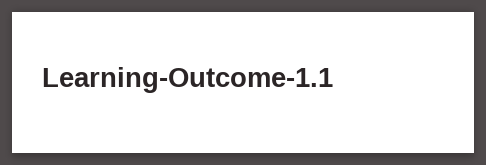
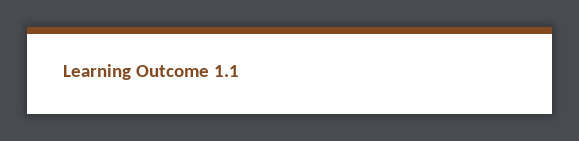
[42,67,333,93] Learning-Outcome-1.1 -> [63,64,239,80] Learning Outcome 1.1

